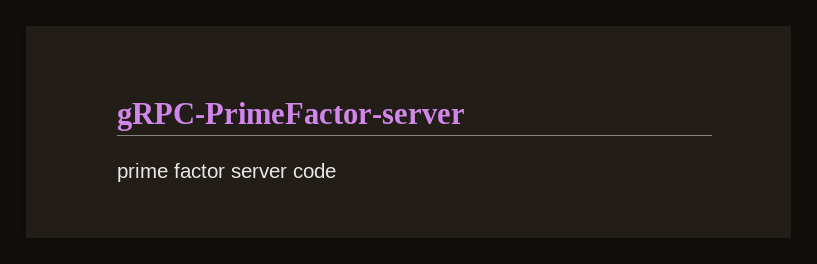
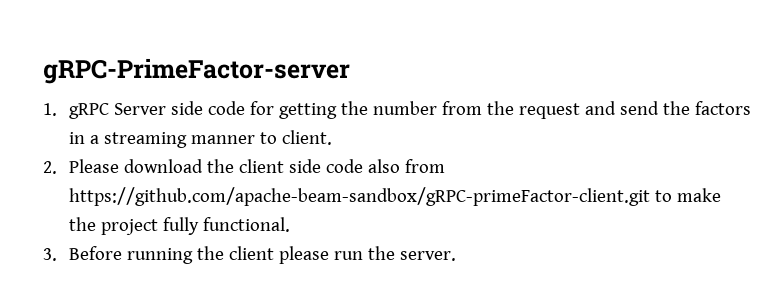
[117,163,336,182] prime factor server code -> [43,101,751,119] [68,130,332,148] [43,159,445,174] [68,187,721,206] [68,217,290,235] [43,246,456,264] 1. gRPC Server side code for getting the number from the request and send the factors in a streaming manner to client. // 2. Please download the client side code also from https://github.com/apache-beam-sandbox/gRPC-primeFactor-client.git to make the project fully functional. // 3. Before running the client please run the server.

